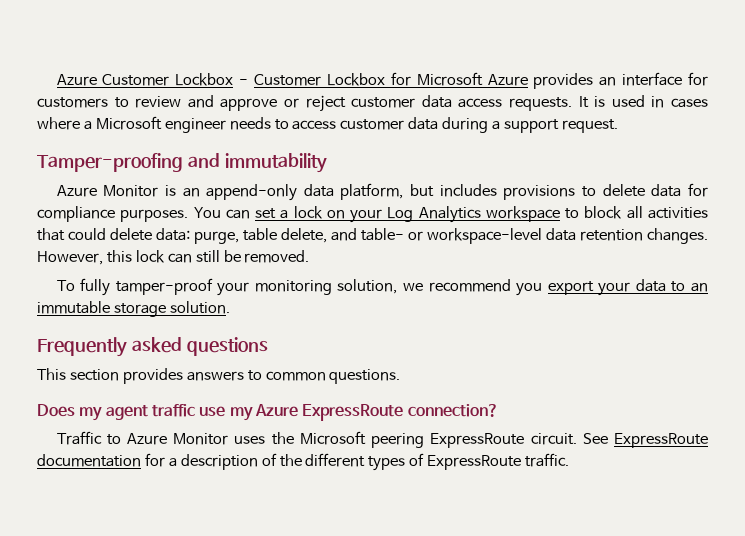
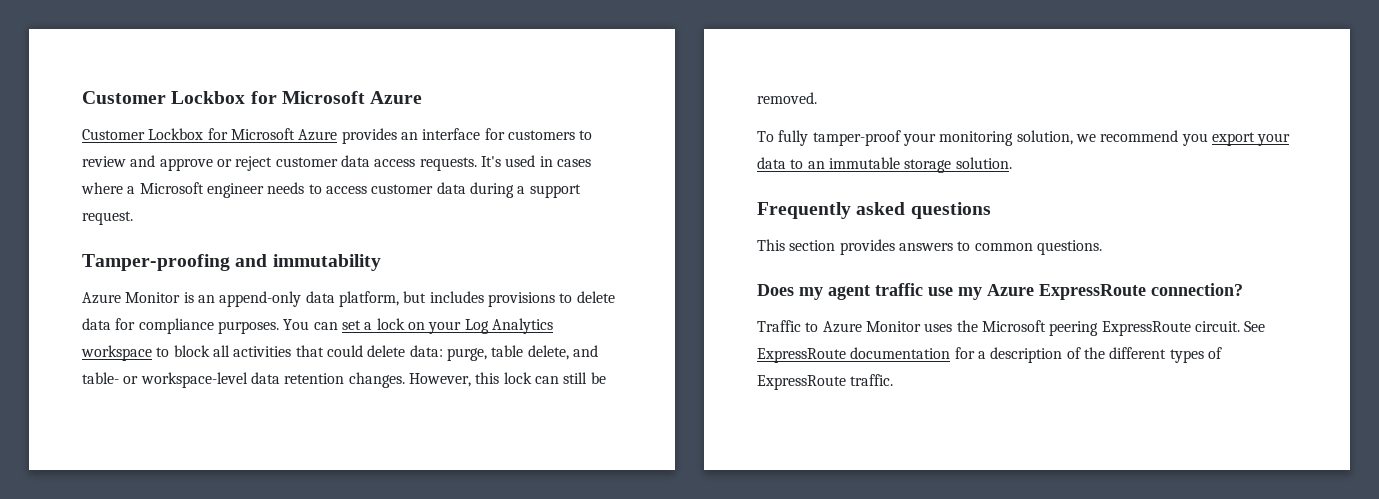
[56,73,249,86] Azure Customer Lockbox - -> [82,91,423,104] Customer Lockbox for Microsoft Azure //
[578,96,606,108] It is -> [480,156,501,167] It's

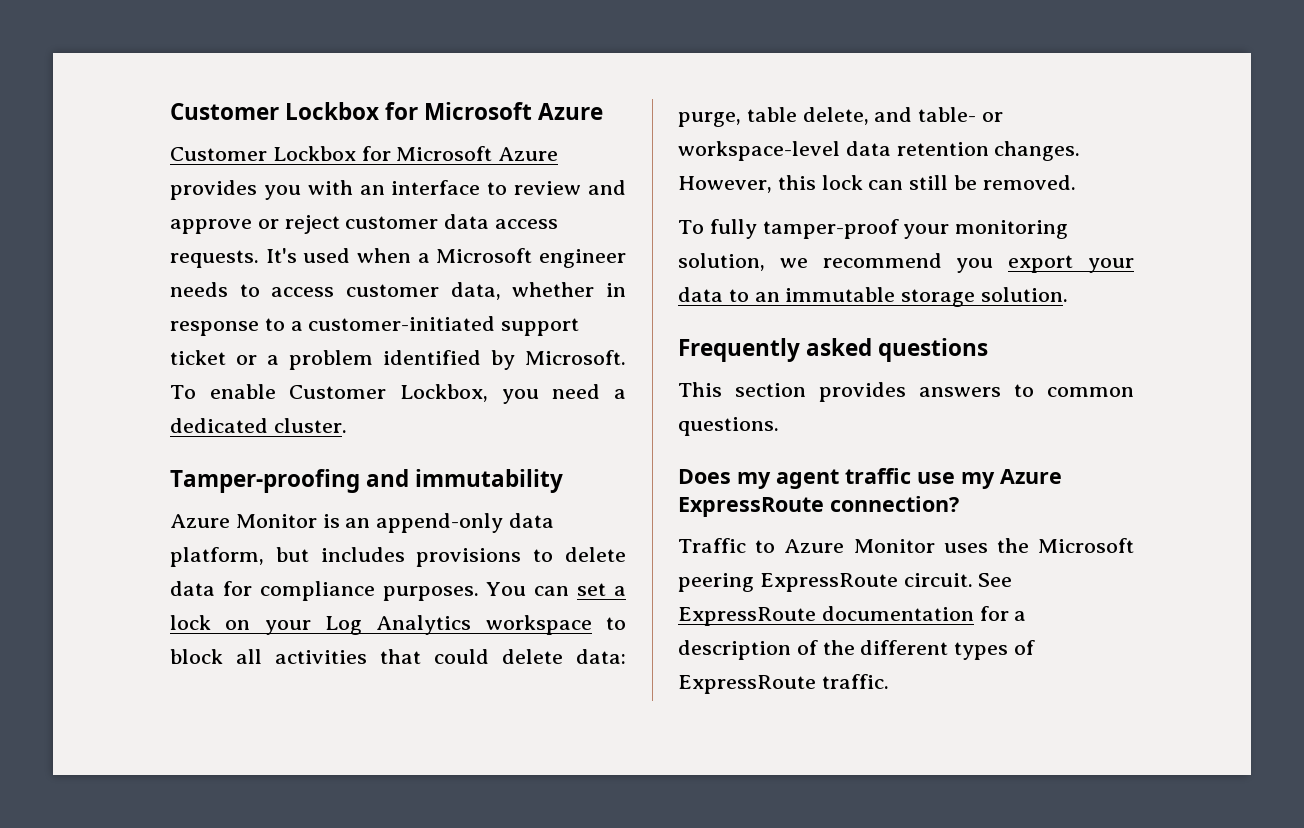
[400,128,575,140] an interface for customers -> [263,180,481,200] you with an interface
[539,156,591,167] [81,182,123,194] in cases where -> [357,248,411,263] when
[436,182,581,198] [82,211,133,225] data during a support request. -> [450,282,626,300] [170,316,580,336] [170,350,626,370] [170,384,626,404] [170,418,347,433] data, whether in response to a customer-initiated support ticket or a problem identified by Microsoft. To enable Customer Lockbox, you need a dedicated cluster.

